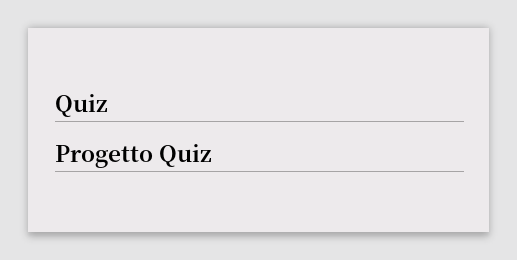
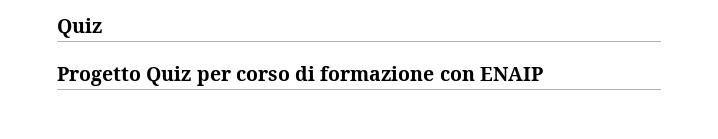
(213, 155) none -> [196,66,543,86] per corso di formazione con ENAIP

